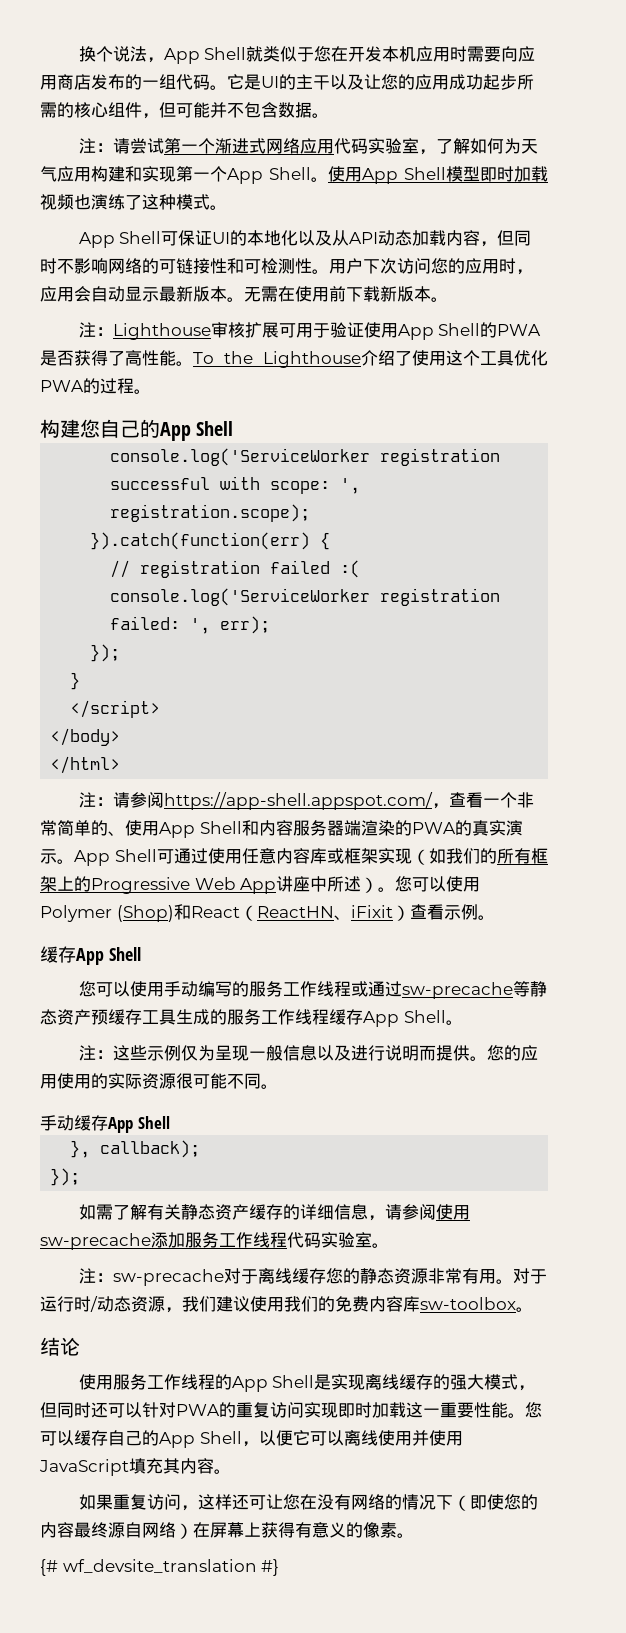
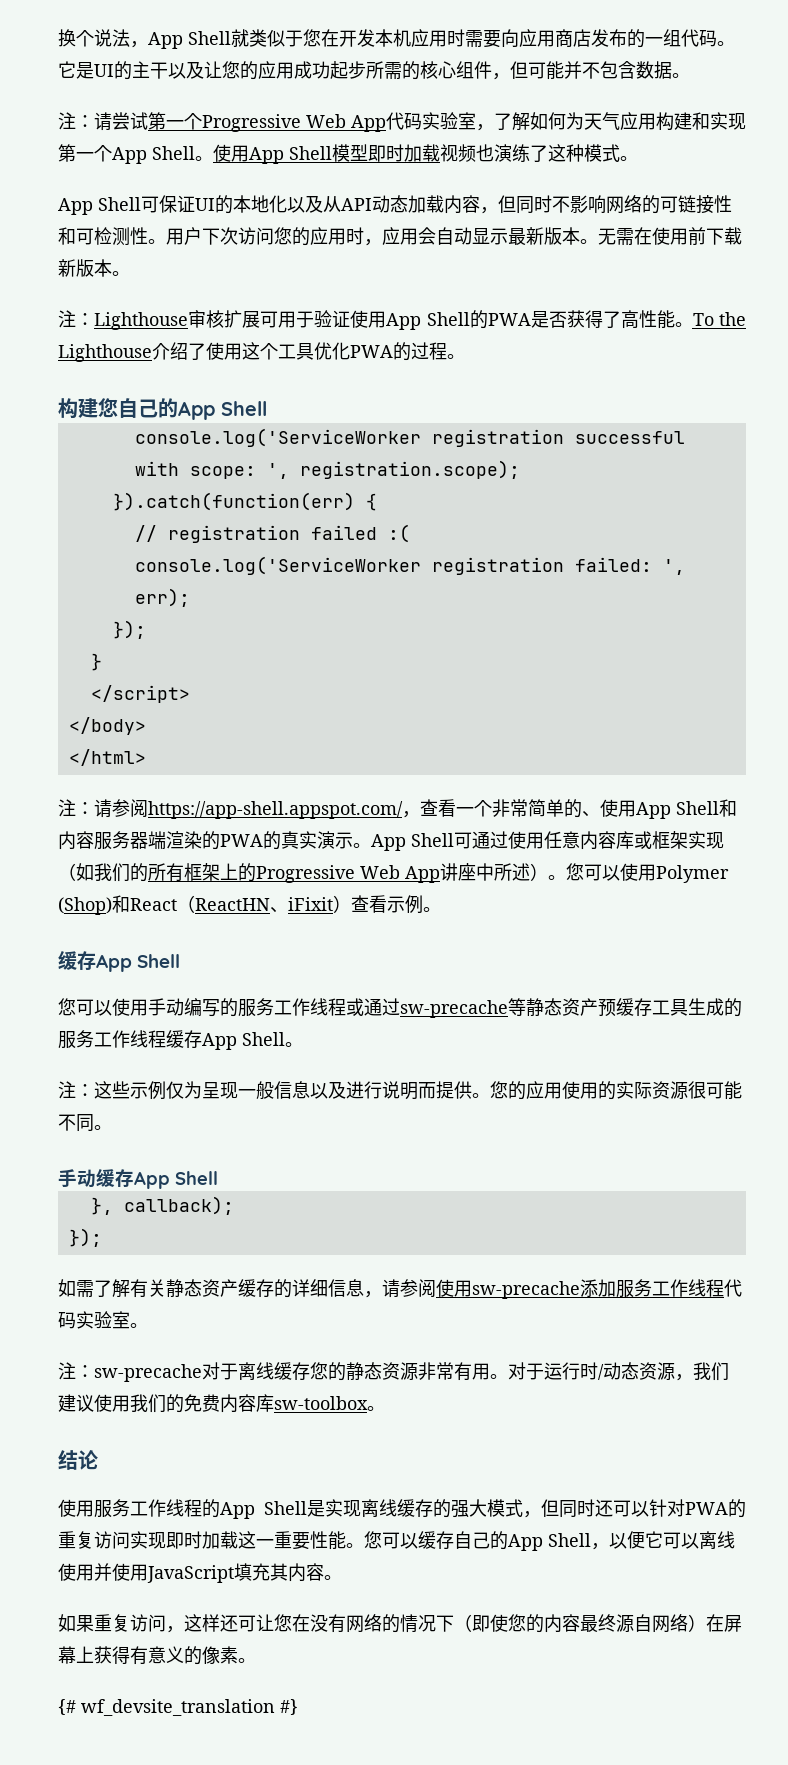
[214,138,334,154] 渐进式网络应用 -> [202,114,386,132] Progressive Web App

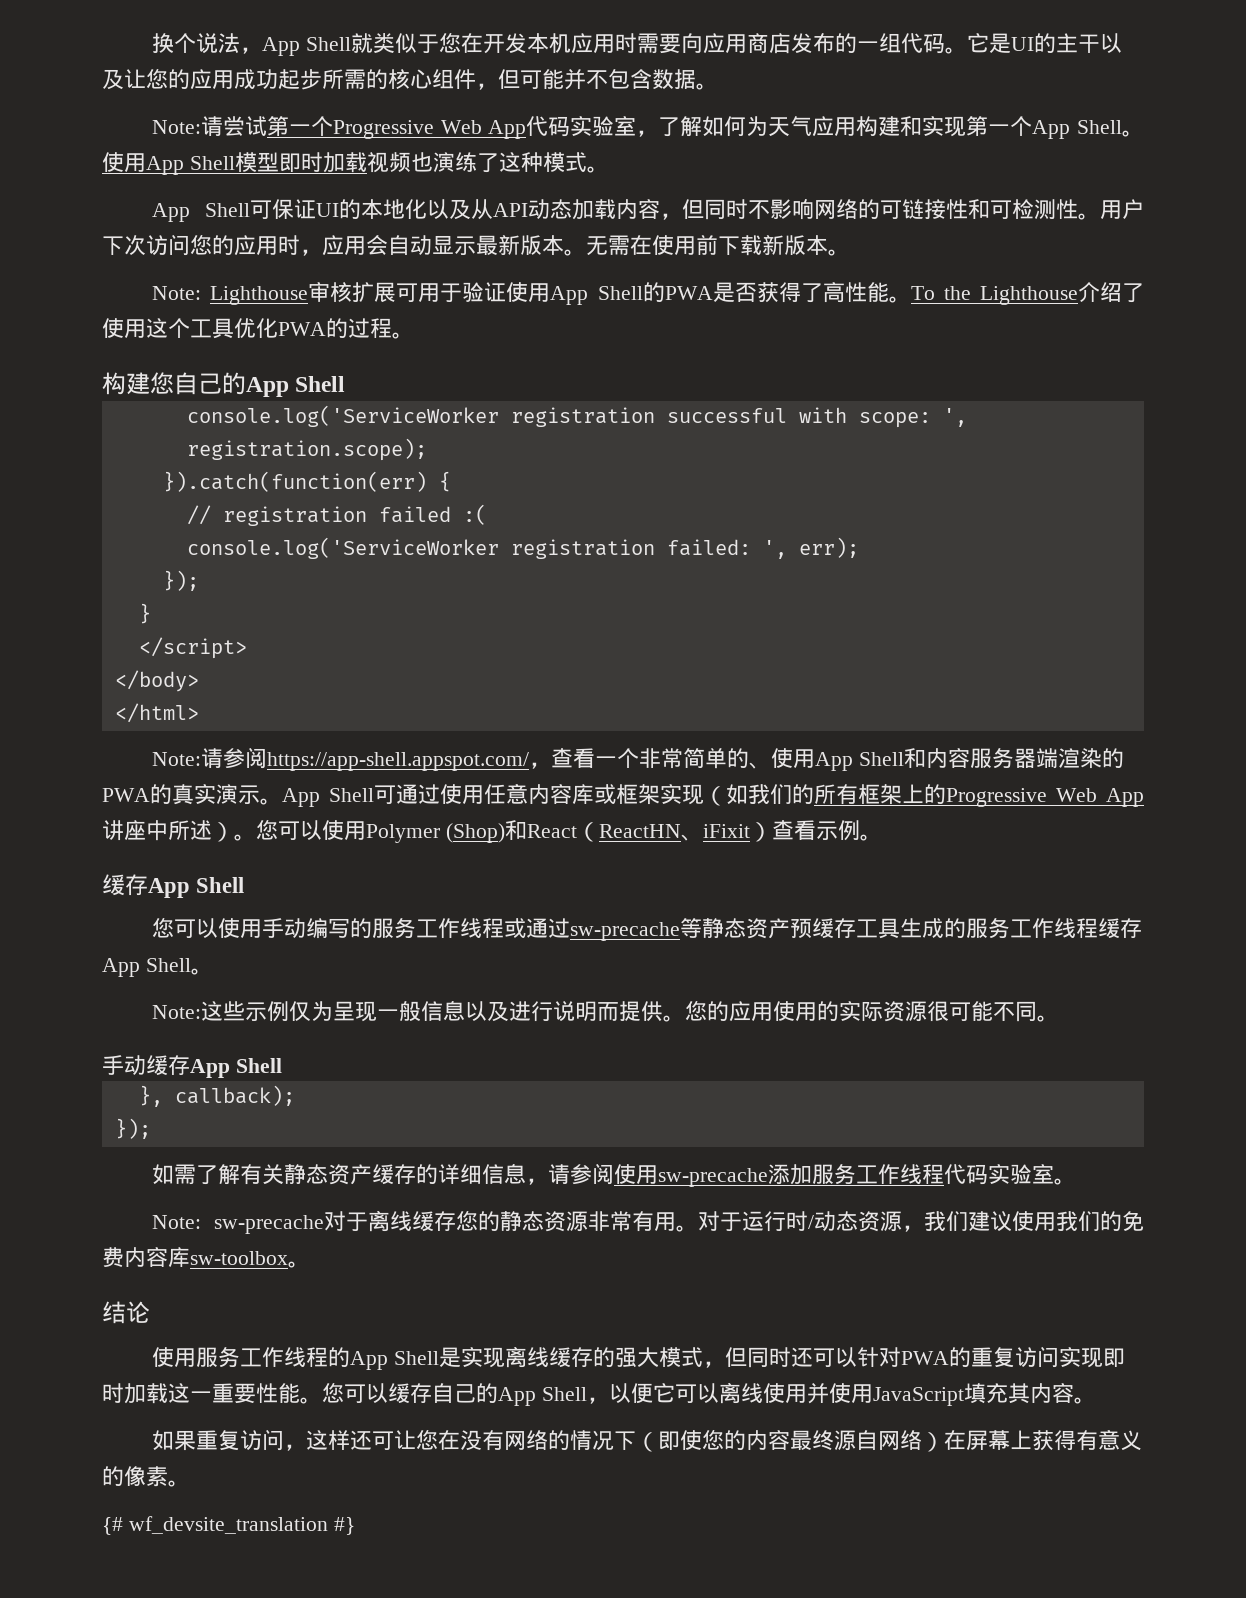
[58,112,94,130] 注： -> [152,120,202,134] Note:
[58,310,94,328] 注： -> [152,286,202,300] Note:
[58,799,94,817] 注： -> [152,752,202,766] Note:
[58,1081,94,1099] 注： -> [152,1005,202,1019] Note:
[58,1362,94,1380] 注： -> [152,1215,202,1229] Note:

